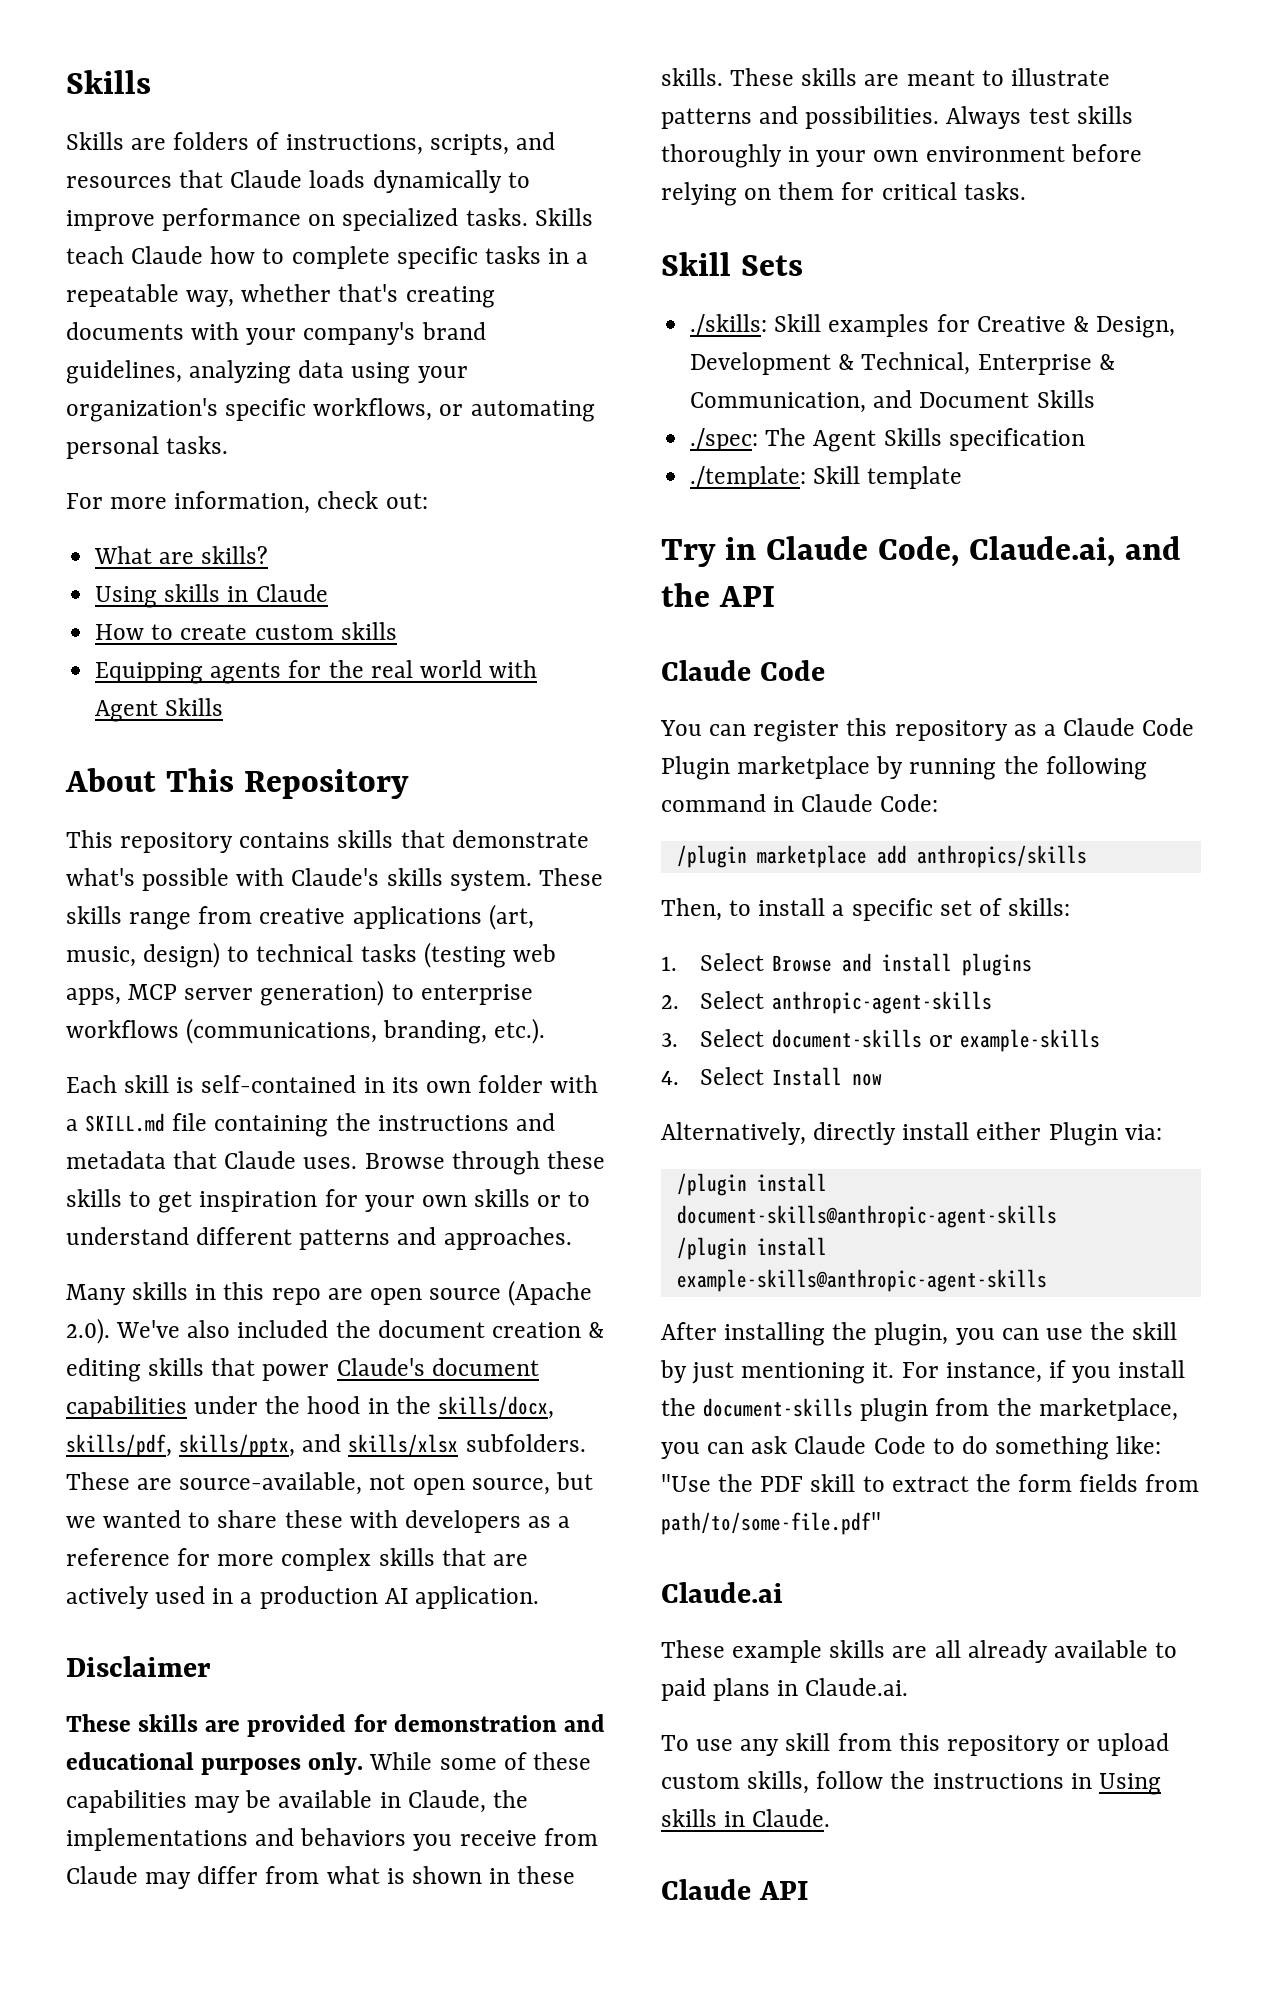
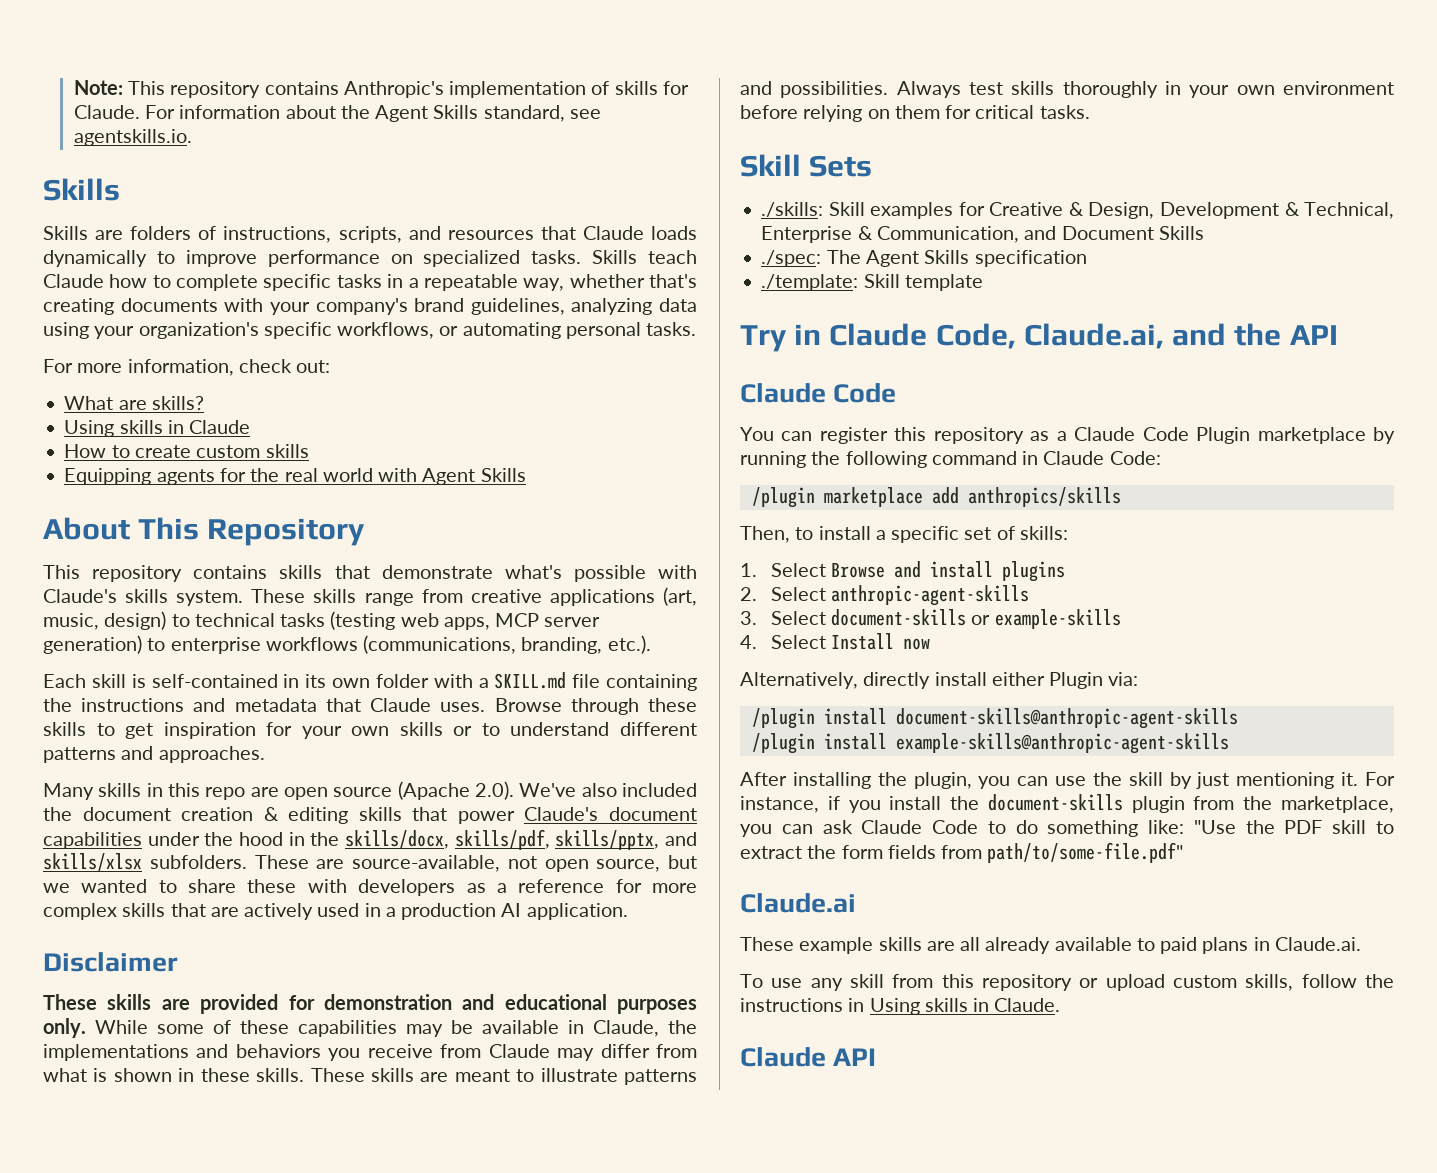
(66, 82) none -> [73,80,689,98] [73,105,601,122] [73,129,192,146] Note: This repository contains Anthropic's implementation of skills for Claude. For information about the Agent Skills standard, see agentskills.io. //

